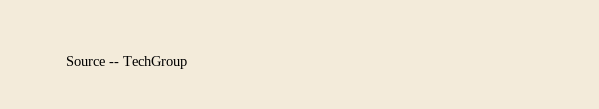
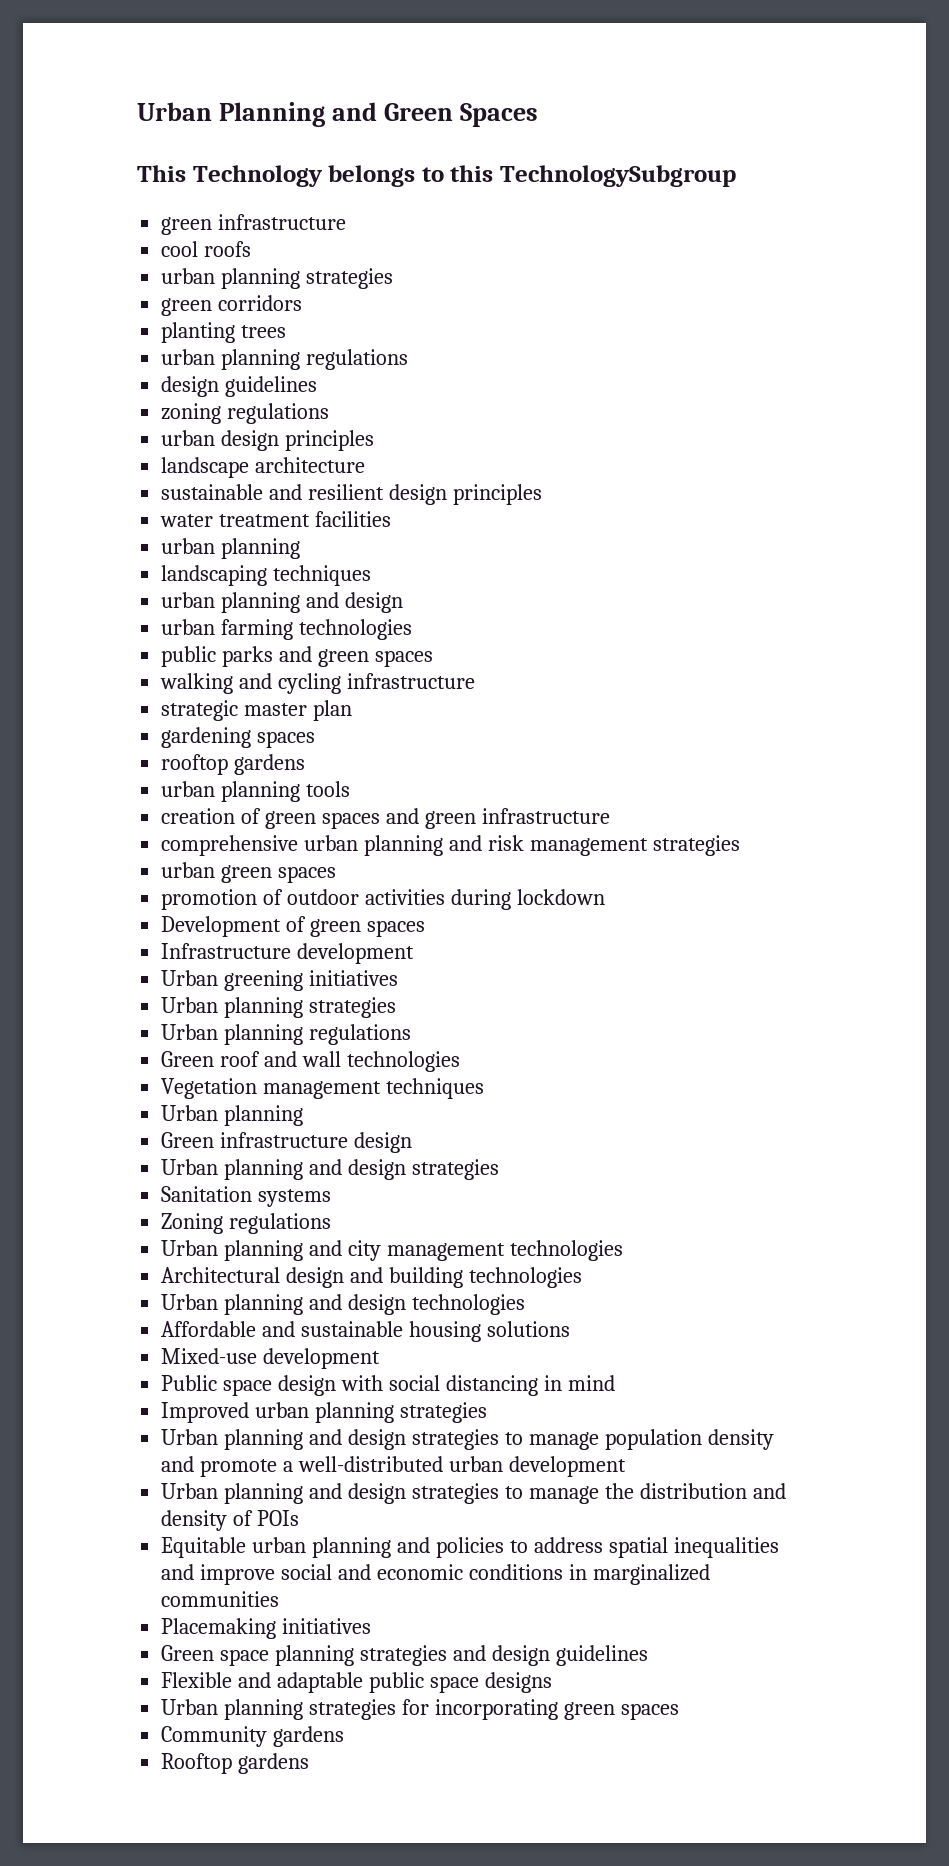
[66,56,187,69] Source -- TechGroup -> [137,102,538,127] [137,165,737,187] [161,214,347,235] [161,241,252,257] [161,268,394,289] [161,295,303,316] [161,322,287,343] [161,349,409,370] [161,376,318,397] [161,403,330,424] [161,430,375,451] [161,457,366,478] [161,484,542,505] [160,511,392,527] [161,538,301,559] [161,565,372,586] [161,592,404,613] [161,619,413,640] [161,646,433,667] [160,673,476,694] [161,700,353,721] [161,727,316,748] [161,754,306,775] [161,781,351,802] [161,808,610,829] [161,835,740,856] [161,862,337,883] [161,889,605,910] [161,916,426,937] [161,943,415,964] [161,970,399,991] [161,997,397,1018] [161,1024,412,1045] [161,1051,460,1072] [161,1078,485,1099] [161,1105,304,1126] [161,1132,413,1153] [161,1159,499,1180] [161,1186,332,1207] [161,1213,332,1234] [161,1240,623,1261] [161,1267,582,1288] [161,1294,525,1315] [161,1321,570,1342] [161,1348,381,1369] [161,1375,615,1396] [161,1402,488,1423] [161,1429,774,1450] [161,1456,626,1477] [161,1483,786,1504] [161,1510,300,1531] [161,1537,779,1558] [161,1564,710,1585] [161,1591,280,1607] [161,1618,372,1639] [161,1645,648,1666] [161,1672,552,1693] [161,1699,679,1720] [161,1726,345,1747] [161,1753,310,1774] Urban Planning and Green Spaces // This Technology belongs to this TechnologySubgroup // green infrastructure // cool roofs // urban planning strategies // green corridors // planting trees // urban planning regulations // design guidelines // zoning regulations // urban design principles // landscape architecture // sustainable and resilient design principles // water treatment facilities // urban planning // landscaping techniques // urban planning and design // urban farming technologies // public parks and green spaces // walking and cycling infrastructure // strategic master plan // gardening spaces // rooftop gardens // urban planning tools // creation of green spaces and green infrastructure // comprehensive urban planning and risk management strategies // urban green spaces // promotion of outdoor activities during lockdown // Development of green spaces // Infrastructure development // Urban greening initiatives // Urban planning strategies // Urban planning regulations // Green roof and wall technologies // Vegetation management techniques // Urban planning // Green infrastructure design // Urban planning and design strategies // Sanitation systems // Zoning regulations // Urban planning and city management technologies // Architectural design and building technologies // Urban planning and design technologies // Affordable and sustainable housing solutions // Mixed-use development // Public space design with social distancing in mind // Improved urban planning strategies // Urban planning and design strategies to manage population density and promote a well-distributed urban development // Urban planning and design strategies to manage the distribution and density of POIs // Equitable urban planning and policies to address spatial inequalities and improve social and economic conditions in marginalized communities // Placemaking initiatives // Green space planning strategies and design guidelines // Flexible and adaptable public space designs // Urban planning strategies for incorporating green spaces // Community gardens // Rooftop gardens

